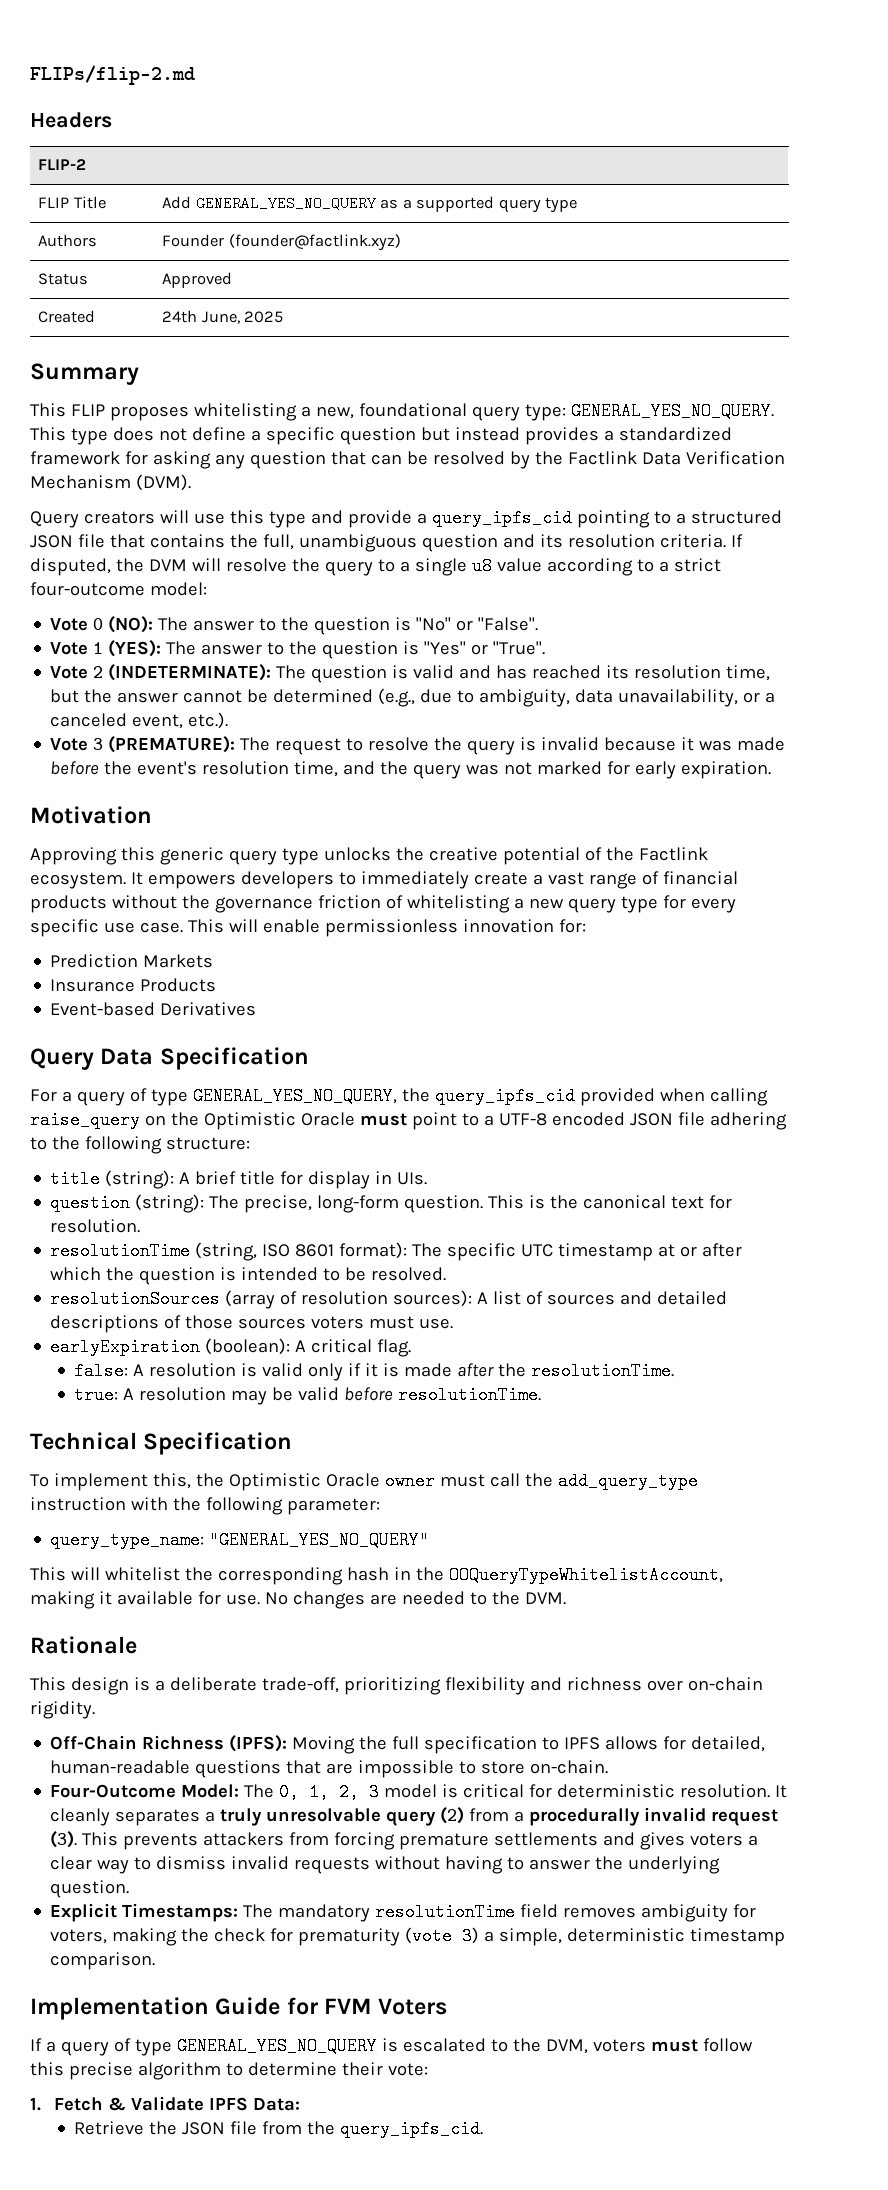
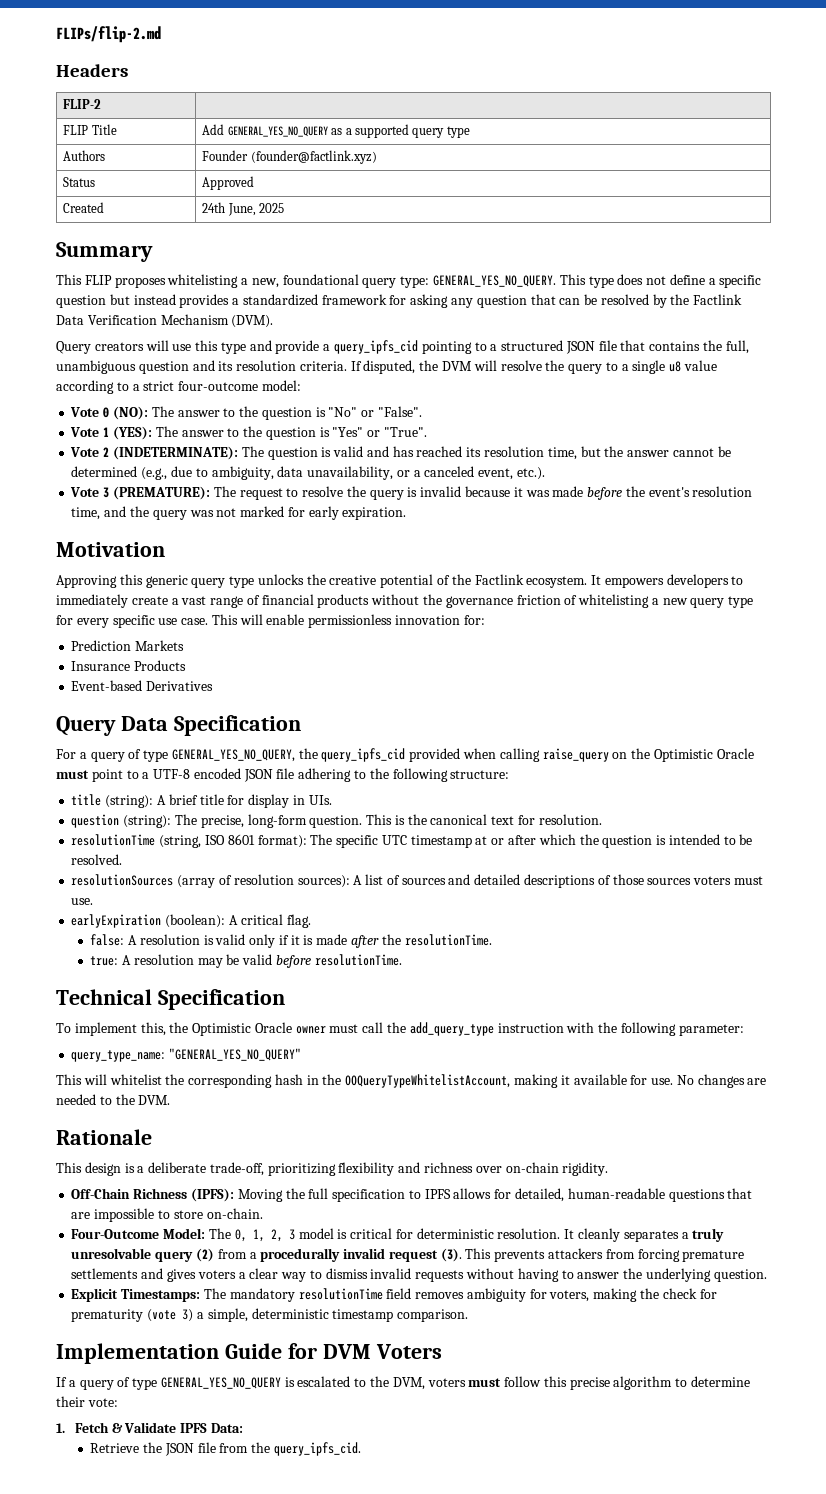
[324,1998,373,2014] FVM -> [322,1344,371,1359] DVM

